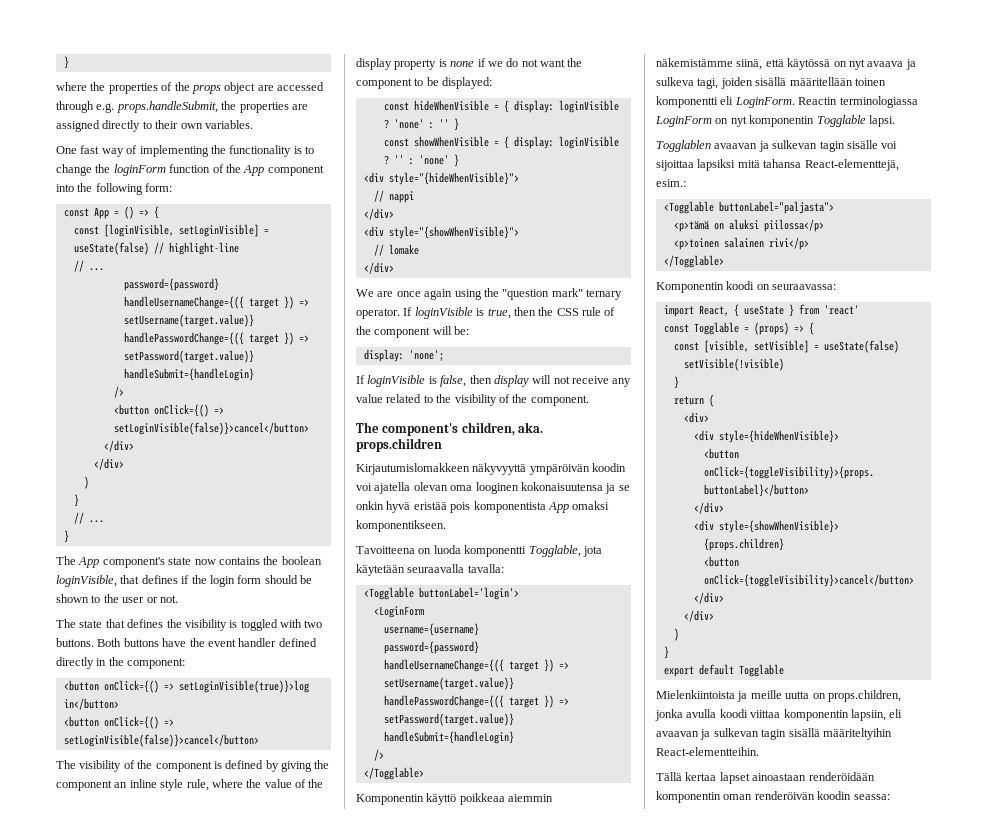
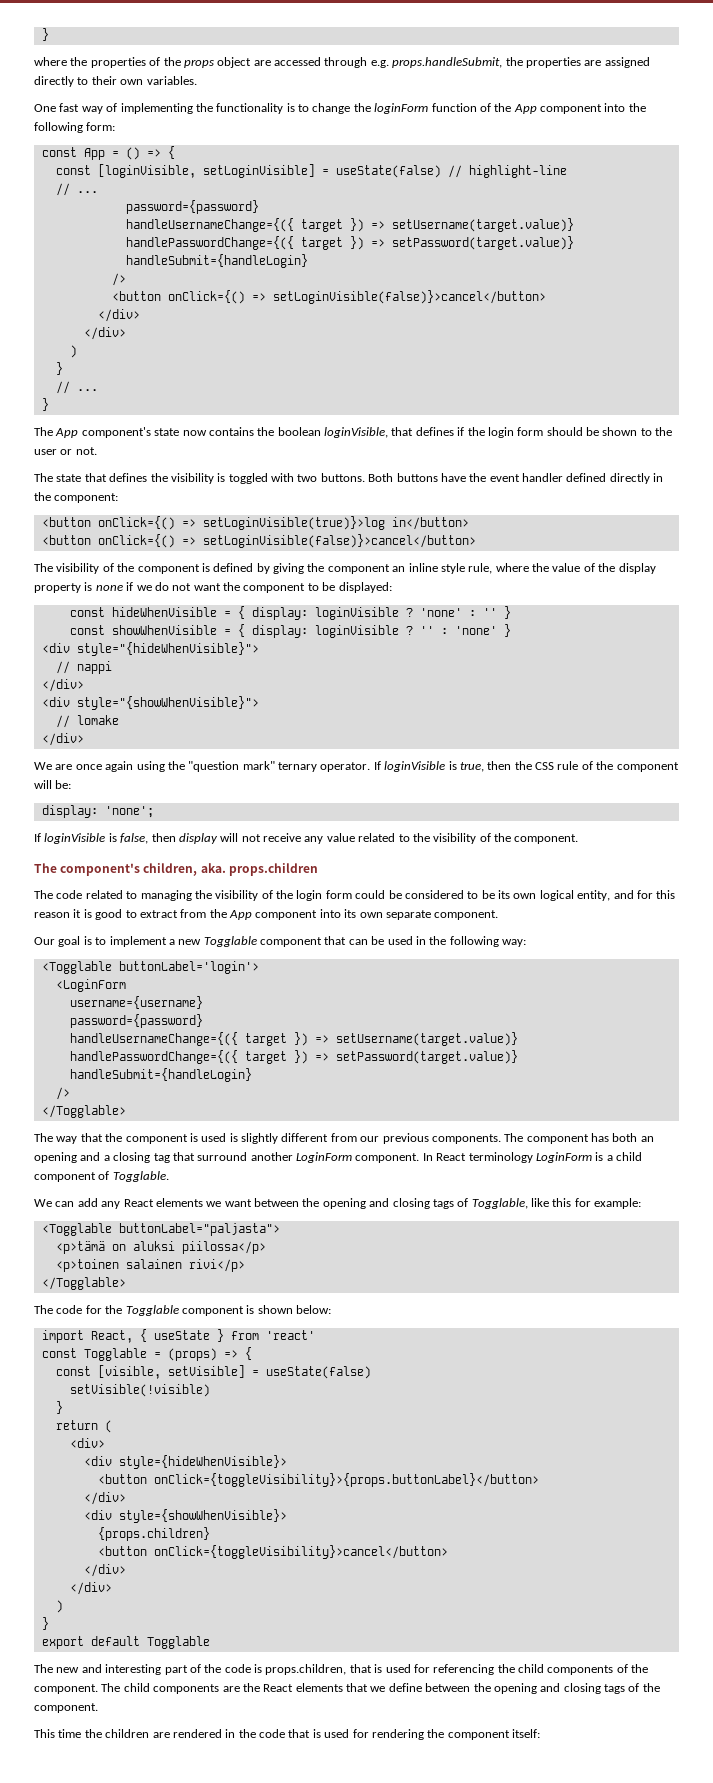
[356,463,627,475] [356,482,630,494] [356,501,610,513] [356,520,446,532] [356,545,602,557] [356,564,504,576] Kirjautumislomakkeen näkyvyyttä ympäröivän koodin voi ajatella olevan oma looginen kokonaisuutensa ja se onkin hyvä eristää pois komponentista App omaksi komponentikseen. // Tavoitteena on luoda komponentti Togglable, jota käytetään seuraavalla tavalla: -> [34,890,676,901] [34,909,499,920] [34,936,526,947] The code related to managing the visibility of the login form could be considered to be its own logical entity, and for this reason it is good to extract from the App component into its own separate component. // Our goal is to implement a new Togglable component that can be used in the following way:
[356,793,554,805] [656,58,916,70] [656,77,886,89] [656,96,918,108] [655,115,895,127] [656,140,898,152] [656,159,899,171] [656,179,686,187] Komponentin käyttö poikkeaa aiemmin näkemistämme siinä, että käytössä on nyt avaava ja sulkeva tagi, joiden sisällä määritellään toinen komponentti eli LoginForm. Reactin terminologiassa LoginForm on nyt komponentin Togglable lapsi. // Togglablen avaavan ja sulkevan tagin sisälle voi sijoittaa lapsiksi mitä tahansa React-elementtejä, esim.: -> [34,1133,654,1144] [34,1152,642,1163] [34,1171,169,1182] [34,1198,642,1209] The way that the component is used is slightly different from our previous components. The component has both an opening and a closing tag that surround another LoginForm component. In React terminology LoginForm is a child component of Togglable. // We can add any React elements we want between the opening and closing tags of Togglable, like this for example:
[656,281,837,293] Komponentin koodi on seuraavassa: -> [34,1305,331,1316] The code for the Togglable component is shown below:
[656,690,901,702] [655,709,903,721] [656,728,892,740] [656,747,759,756] [656,772,875,784] [656,791,890,803] Mielenkiintoista ja meille uutta on props.children, jonka avulla koodi viittaa komponentin lapsiin, eli avaavan ja sulkevan tagin sisällä määriteltyihin React-elementteihin. // Tällä kertaa lapset ainoastaan renderöidään komponentin oman renderöivän koodin seassa: -> [34,1664,649,1675] [34,1683,660,1694] [34,1703,98,1713] [34,1729,540,1740] The new and interesting part of the code is props.children, that is used for referencing the child components of the component. The child components are the React elements that we define between the opening and closing tags of the component. // This time the children are rendered in the code that is used for rendering the component itself:

